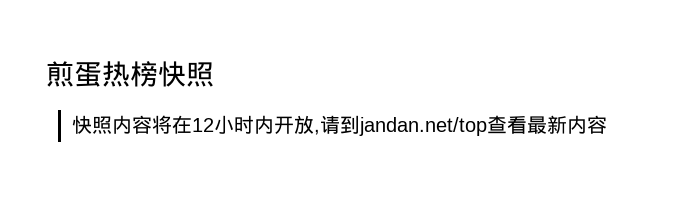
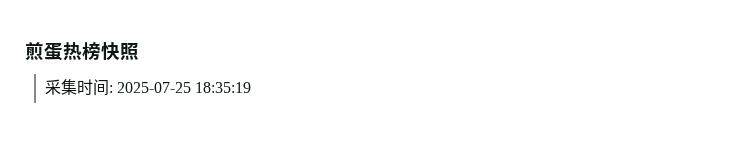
[72,115,608,136] 快照内容将在12小时内开放,请到jandan.net/top查看最新内容 -> [44,79,252,96] 采集时间: 2025-07-25 18:35:19

